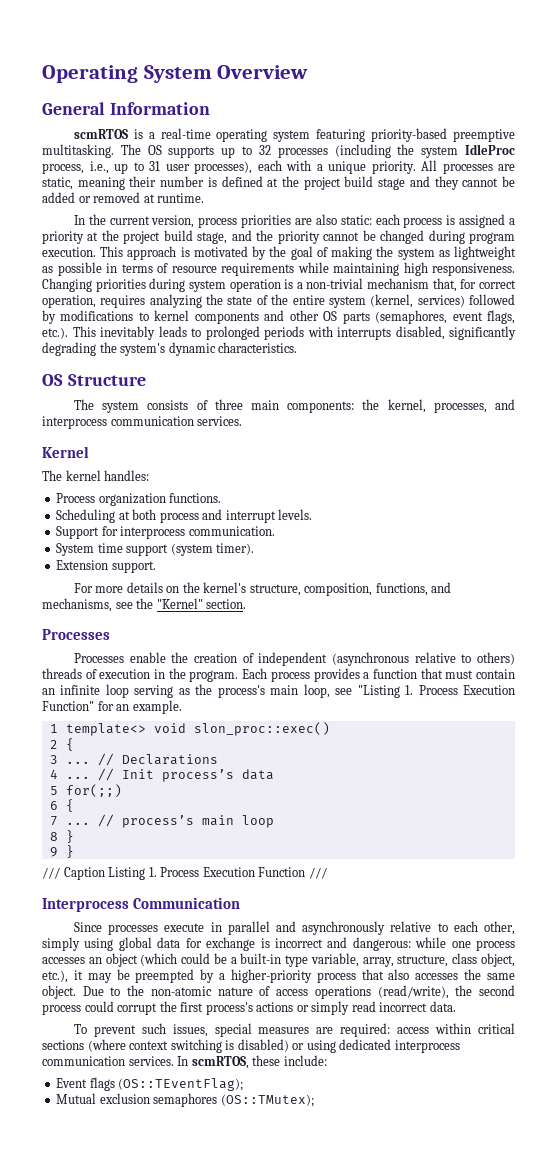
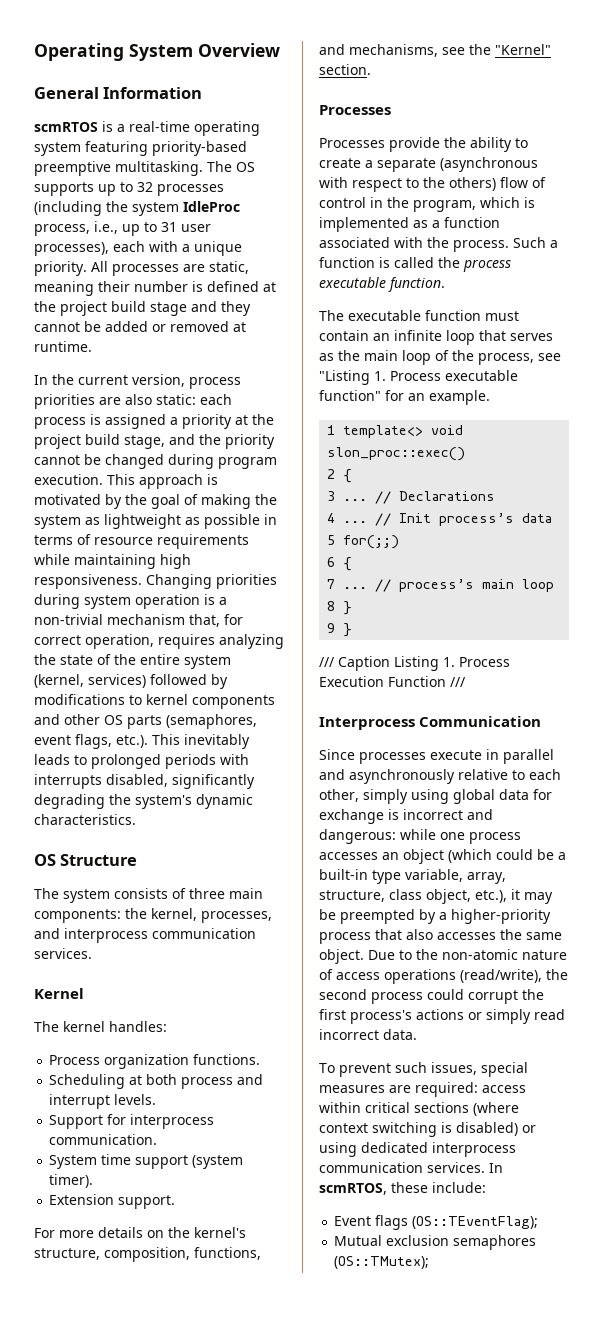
[129,652,516,666] [42,668,443,682] enable the creation of independent (asynchronous relative to others) threads of execution in the program. Each process provides a function that -> [389,137,528,152] [319,157,538,172] [319,177,546,192] [319,197,535,212] [319,217,500,232] [319,237,558,252] [319,257,511,272] [319,277,445,292] [319,310,481,321] provide the ability to create a separate (asynchronous with respect to the others) flow of control in the program, which is implemented as a function associated with the process. Such a function is called the process executable function. // The executable function
[134,684,330,698] serving as the process's main loop, -> [479,330,553,341] [319,350,534,365] that serves as the main loop of the process,
[462,685,515,695] [42,701,94,711] Execution Function" -> [445,370,518,381] [319,390,381,401] executable function"

